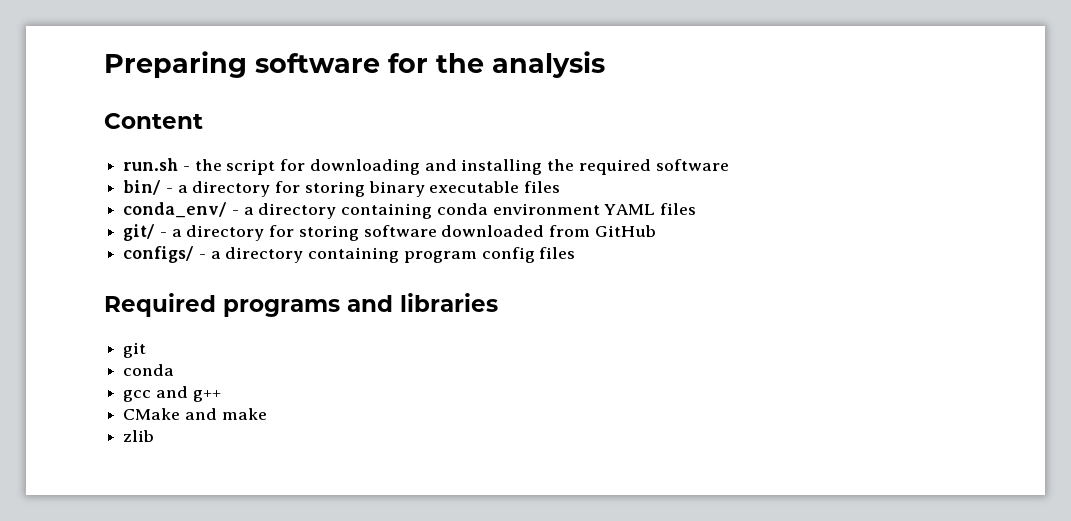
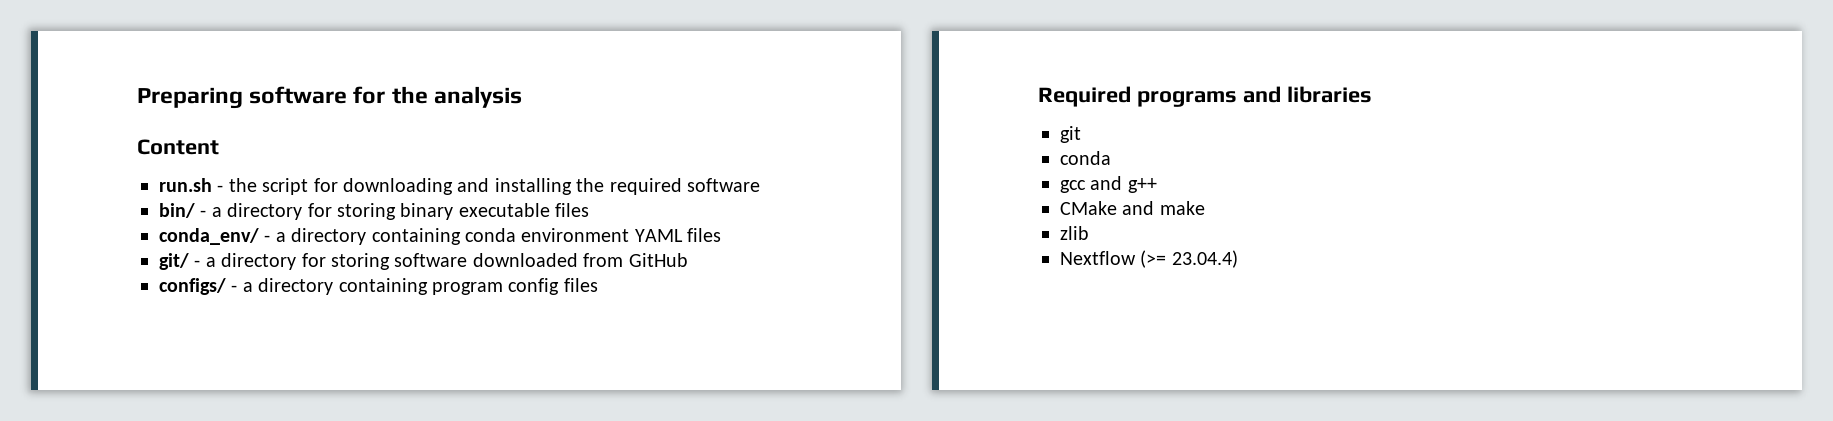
(155, 436) none -> [1060,250,1238,268] // Nextflow (>= 23.04.4)

